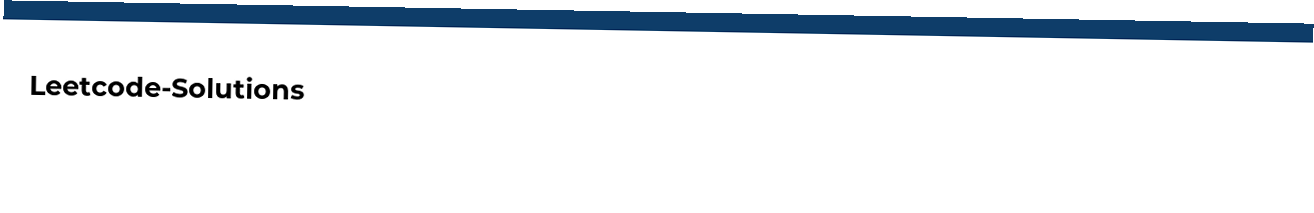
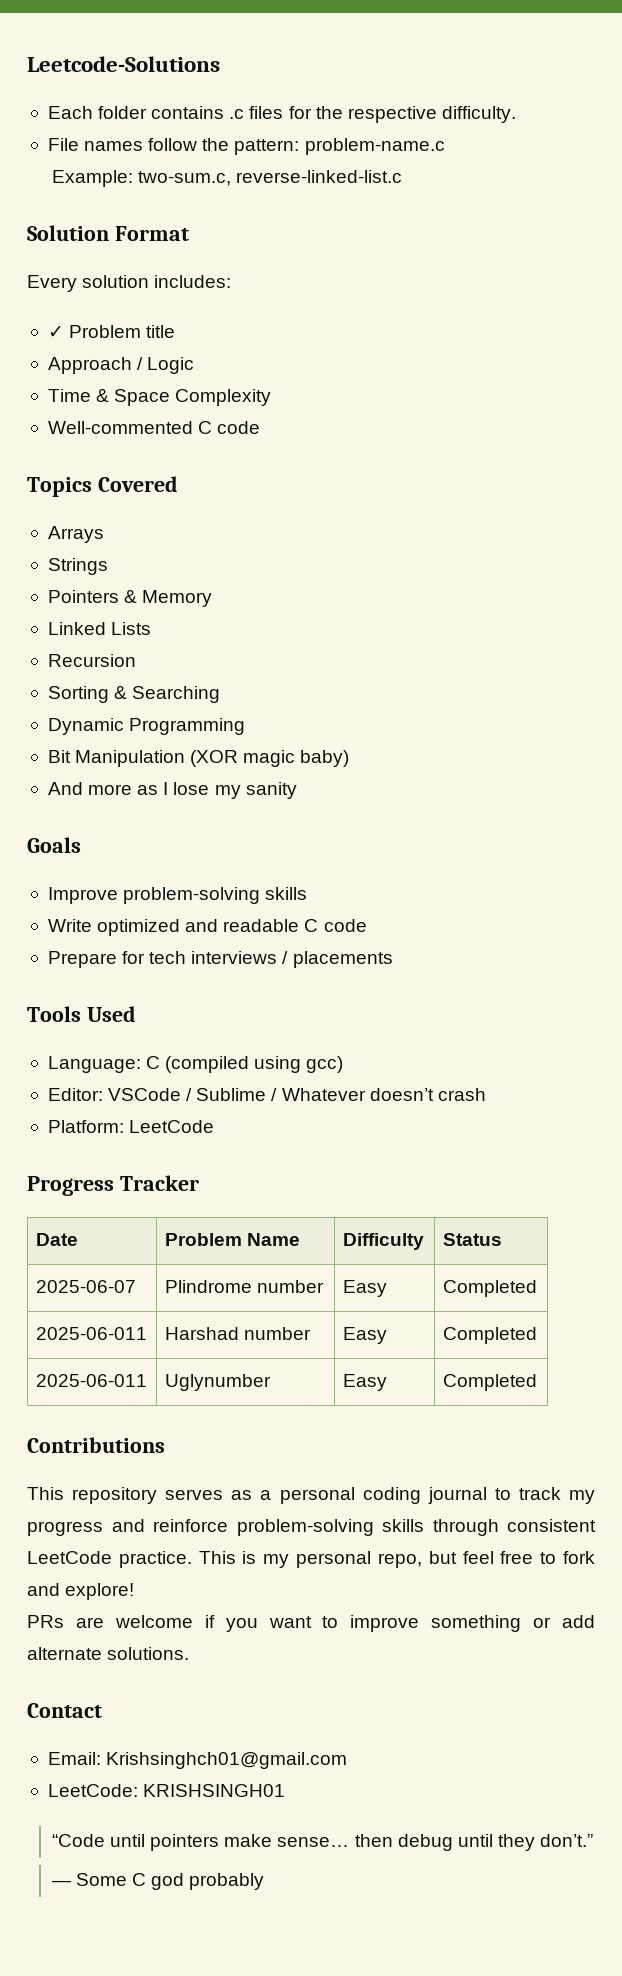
(305, 86) none -> [47,106,516,123] [47,138,445,155] [51,170,403,187] [27,225,189,241] [27,275,232,292] [47,325,176,338] [47,357,195,374] [47,389,272,406] [47,421,261,434] [27,476,178,497] [47,526,104,543] [47,558,108,575] [47,590,213,607] [47,622,152,635] [47,654,136,667] [47,686,221,703] [47,718,246,735] [47,750,350,767] [47,782,297,799] [27,837,81,853] [47,887,308,904] [47,919,367,936] [47,951,393,968] [27,1006,136,1022] [47,1056,344,1073] [47,1088,486,1101] [47,1120,215,1133] [27,1175,199,1196] [35,1233,78,1246] [164,1233,300,1246] [342,1233,424,1250] [442,1233,502,1246] [35,1280,136,1293] [164,1280,324,1293] [342,1280,387,1297] [442,1280,537,1297] [35,1327,147,1340] [164,1327,311,1340] [342,1327,387,1344] [442,1327,537,1344] [35,1374,147,1387] [164,1374,271,1391] [342,1374,387,1391] [442,1374,537,1391] [27,1437,165,1453] [27,1487,596,1504] [27,1519,596,1536] [27,1551,595,1568] [27,1583,135,1600] [27,1615,595,1632] [27,1647,190,1660] [27,1703,102,1718] [47,1752,348,1769] [47,1784,286,1797] [51,1834,594,1851] [51,1873,265,1890] // Each folder contains .c files for the respective difficulty. // File names follow the pattern: problem-name.c // Example: two-sum.c, reverse-linked-list.c // Solution Format // Every solution includes: // ✓ Problem title // Approach / Logic // Time & Space Complexity // Well-commented C code // Topics Covered // Arrays // Strings // Pointers & Memory // Linked Lists // Recursion // Sorting & Searching // Dynamic Programming // Bit Manipulation (XOR magic baby) // And more as I lose my sanity // Goals // Improve problem-solving skills // Write optimized and readable C code // Prepare for tech interviews / placements // Tools Used // Language: C (compiled using gcc) // Editor: VSCode / Sublime / Whatever doesn’t crash // Platform: LeetCode // Progress Tracker // Date | Problem Name | Difficulty | Status // 2025-06-07 | Plindrome number | Easy | Completed // 2025-06-011 | Harshad number | Easy | Completed // 2025-06-011 | Uglynumber | Easy | Completed // Contributions // This repository serves as a personal coding journal to track my progress and reinforce problem-solving skills through consistent LeetCode practice. This is my personal repo, but feel free to fork and explore! // PRs are welcome if you want to improve something or add alternate solutions. // Contact // Email: Krishsinghch01@gmail.com // LeetCode: KRISHSINGH01 // “Code until pointers make sense… then debug until they don’t.” // — Some C god probably

